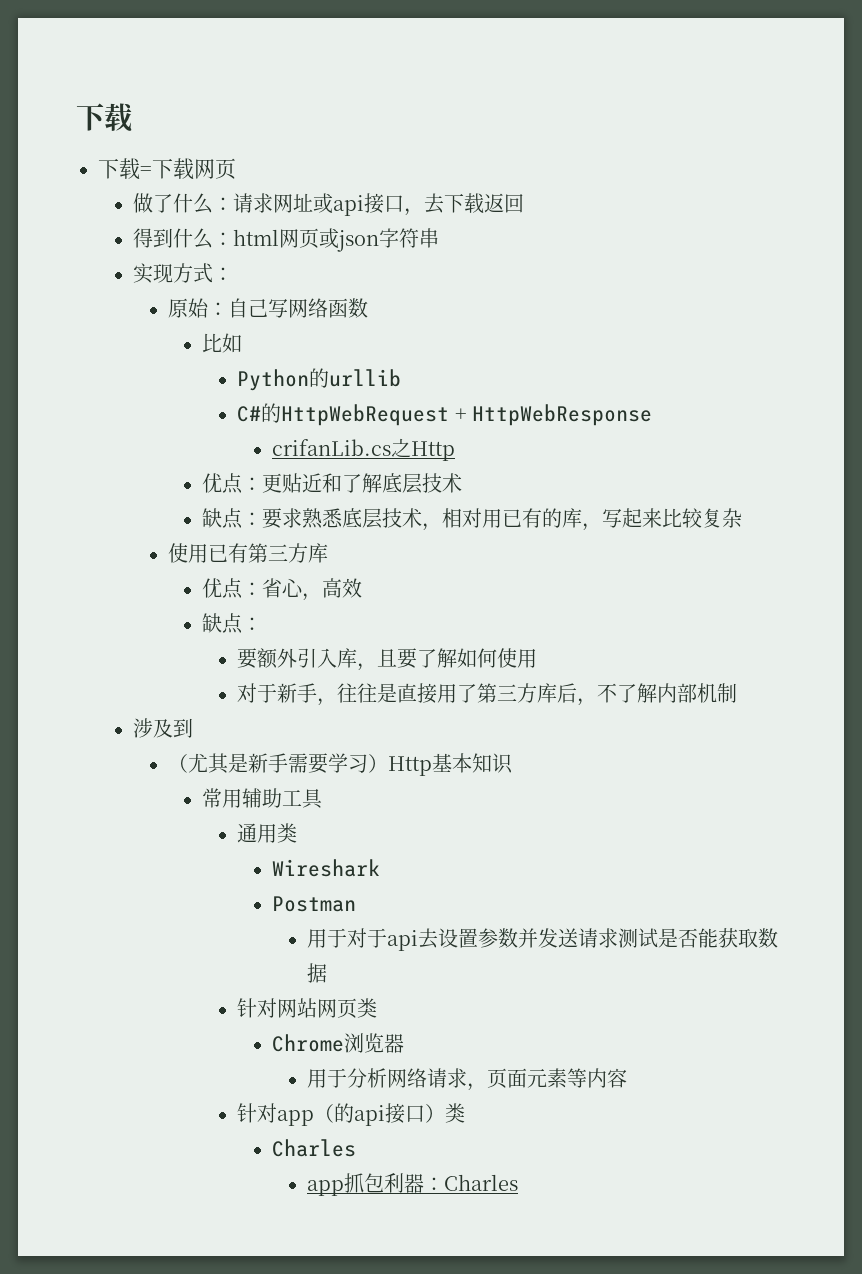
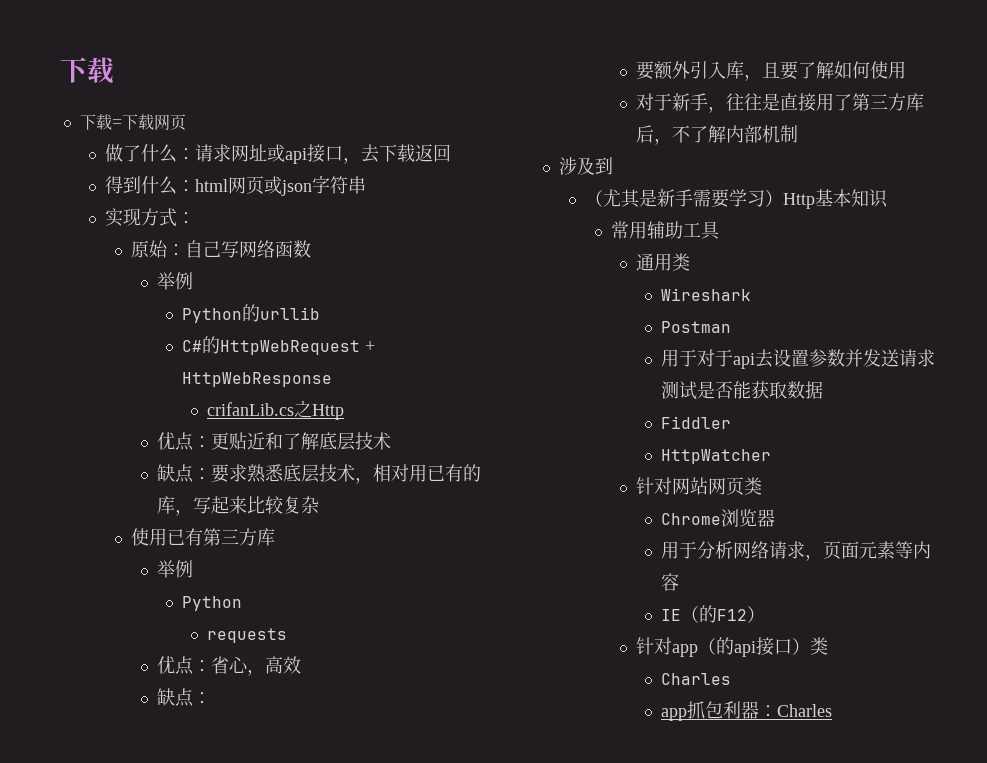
[202,333,243,353] 比如 -> [156,272,193,290] 举例
(328, 553) none -> [156,560,193,578] [182,596,243,611] [206,628,287,643] // 举例 // Python // requests
(327, 973) none -> [660,416,731,429] [660,449,771,464] // Fiddler // HttpWatcher
(627, 1078) none -> [660,605,765,623] // IE（的F12）

